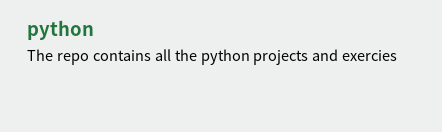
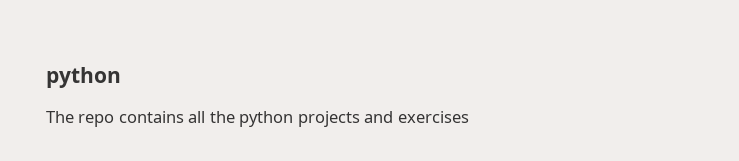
[342,50,398,61] exercies -> [397,111,469,123] exercises

